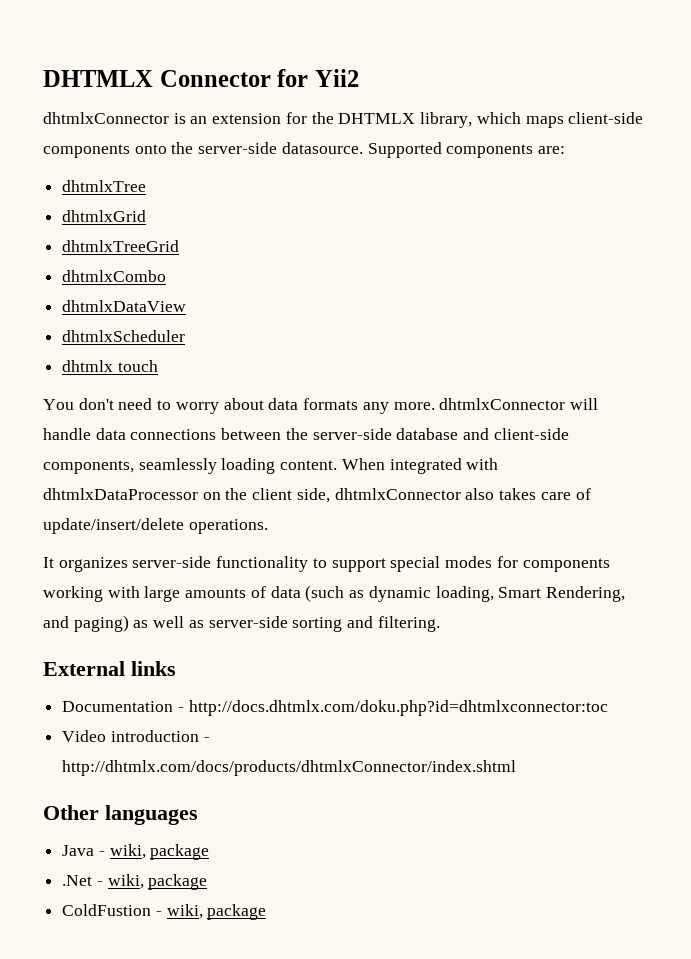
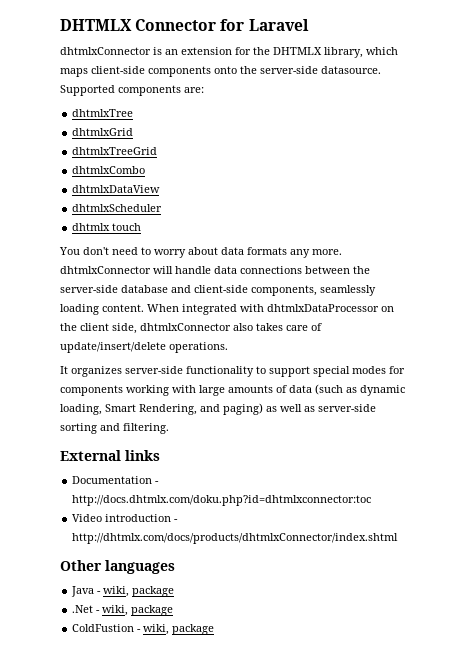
[314,69,359,87] Yii2 -> [248,19,309,31] Laravel

